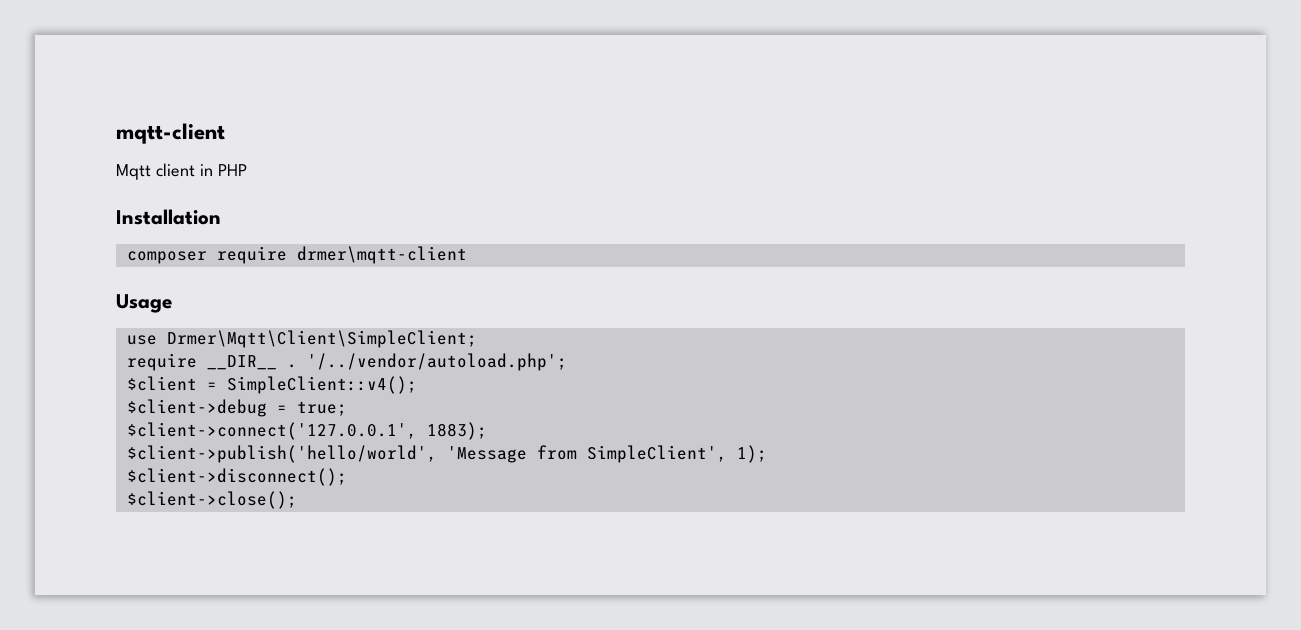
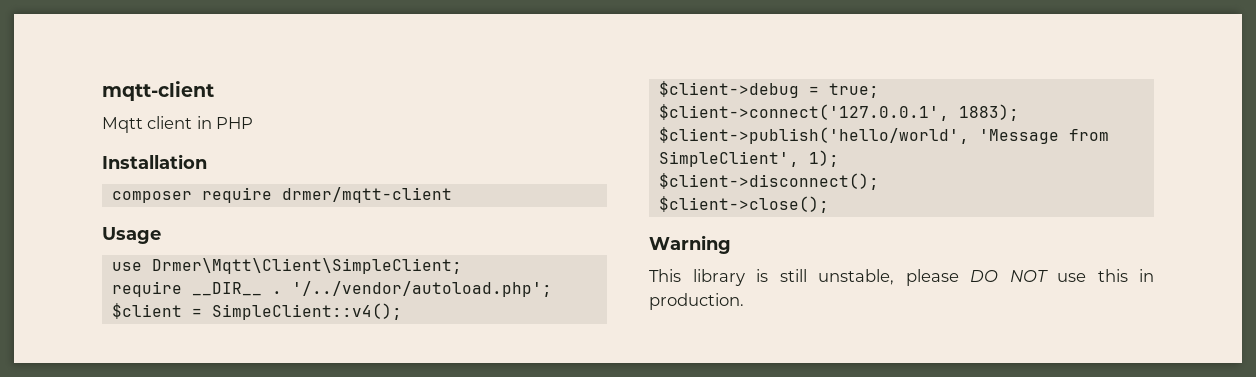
[296,246,467,264] drmer\mqtt-client -> [281,187,452,203] drmer/mqtt-client
(297, 500) none -> [649,235,731,254] [649,269,1154,286] [649,293,744,310] // Warning // This library is still unstable, please DO NOT use this in production.

